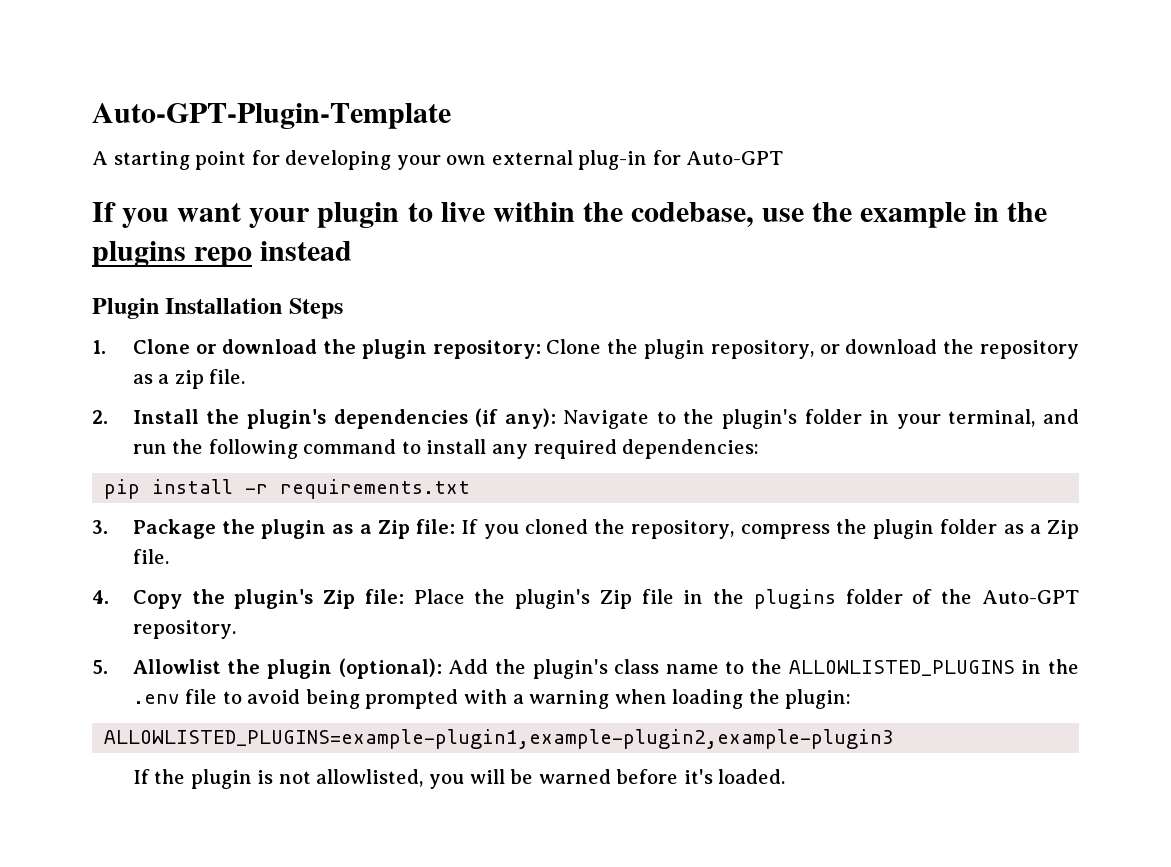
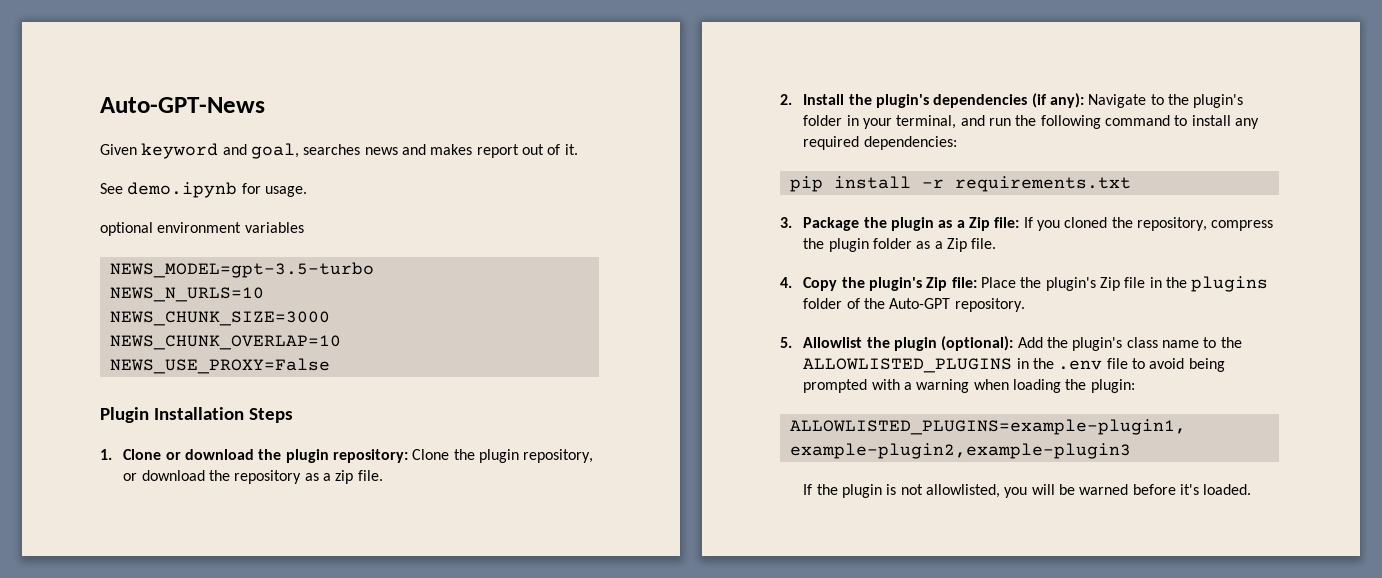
[92,103,451,129] [92,150,784,170] [92,202,1048,228] [92,241,353,267] Auto-GPT-Plugin-Template // A starting point for developing your own external plug-in for Auto-GPT // If you want your plugin to live within the codebase, use the example in the plugins repo instead -> [100,97,265,113] [100,143,578,159] [100,182,307,198] [100,222,304,236] [109,262,374,278] [109,287,264,302] [109,311,330,326] [109,335,341,350] [109,358,330,374] Auto-GPT-News // Given keyword and goal, searches news and makes report out of it. // See demo.ipynb for usage. // optional environment variables // NEWS_MODEL=gpt-3.5-turbo // NEWS_N_URLS=10 // NEWS_CHUNK_SIZE=3000 // NEWS_CHUNK_OVERLAP=10 // NEWS_USE_PROXY=False

